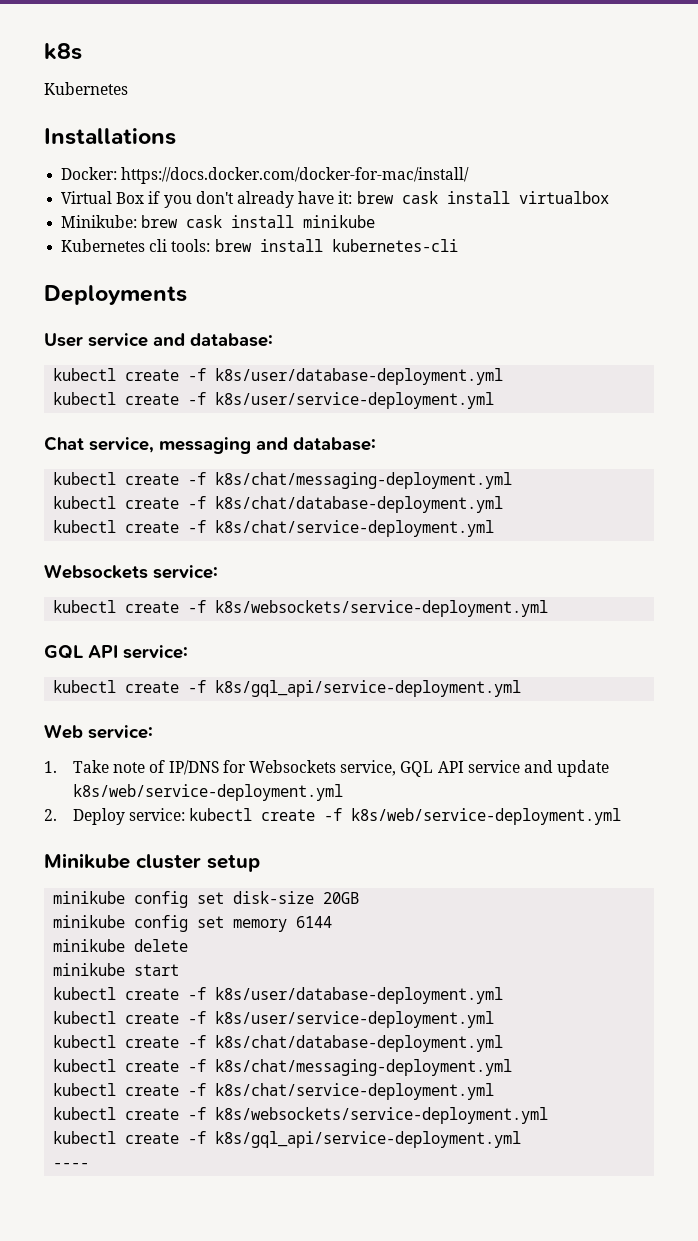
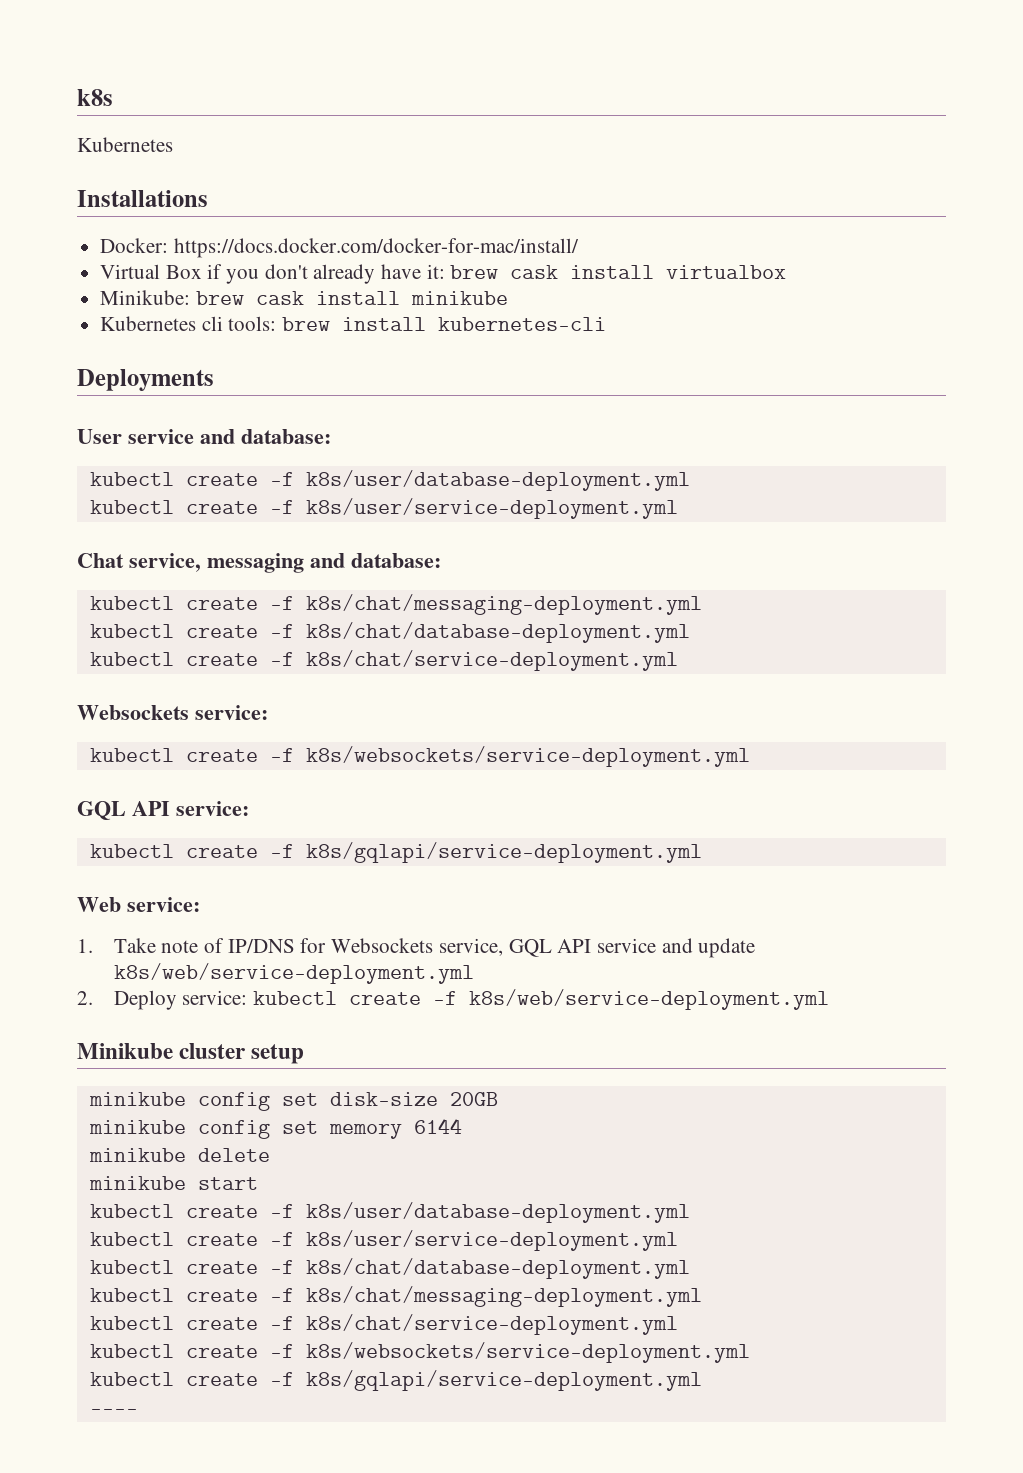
[215,680,522,697] k8s/gql_api/service-deployment.yml -> [305,842,702,863] k8s/gqlapi/service-deployment.yml
[215,1131,522,1148] k8s/gql_api/service-deployment.yml -> [305,1370,702,1391] k8s/gqlapi/service-deployment.yml

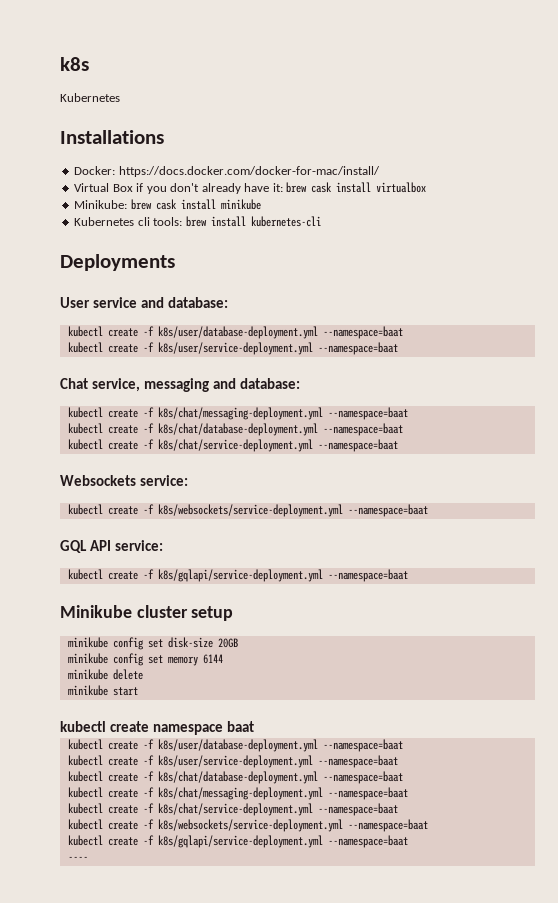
[89,498,678,519] // kubectl create -f k8s/user/service-deployment.yml -> [322,326,403,339] [67,342,398,355] --namespace=baat // kubectl create -f k8s/user/service-deployment.yml --namespace=baat
[89,622,690,643] [89,650,678,671] // kubectl create -f k8s/chat/database-deployment.yml // kubectl create -f k8s/chat/service-deployment.yml -> [327,407,408,420] [67,423,403,436] [67,439,398,452] --namespace=baat // kubectl create -f k8s/chat/database-deployment.yml --namespace=baat // kubectl create -f k8s/chat/service-deployment.yml --namespace=baat
(750, 756) none -> [347,504,428,517] --namespace=baat
[77,897,200,912] [77,938,756,958] [113,963,474,984] [77,989,830,1010] // Web service: // 1. Take note of IP/DNS for Websockets service, GQL API service and update k8s/web/service-deployment.yml // 2. Deploy service: kubectl create -f k8s/web/service-deployment.yml -> [327,569,408,582] --namespace=baat
[89,1202,690,1223] [89,1230,678,1251] [89,1258,690,1279] [89,1286,702,1307] [89,1314,678,1335] [89,1342,750,1363] [89,1370,702,1391] // kubectl create -f k8s/user/database-deployment.yml // kubectl create -f k8s/user/service-deployment.yml // kubectl create -f k8s/chat/database-deployment.yml // kubectl create -f k8s/chat/messaging-deployment.yml // kubectl create -f k8s/chat/service-deployment.yml // kubectl create -f k8s/websockets/service-deployment.yml // kubectl create -f k8s/gqlapi/service-deployment.yml -> [60,721,255,735] [67,739,403,752] [67,755,398,768] [67,771,403,784] [67,787,408,800] [67,803,398,816] [67,819,428,832] [67,835,408,848] // kubectl create namespace baat // kubectl create -f k8s/user/database-deployment.yml --namespace=baat // kubectl create -f k8s/user/service-deployment.yml --namespace=baat // kubectl create -f k8s/chat/database-deployment.yml --namespace=baat // kubectl create -f k8s/chat/messaging-deployment.yml --namespace=baat // kubectl create -f k8s/chat/service-deployment.yml --namespace=baat // kubectl create -f k8s/websockets/service-deployment.yml --namespace=baat // kubectl create -f k8s/gqlapi/service-deployment.yml --namespace=baat

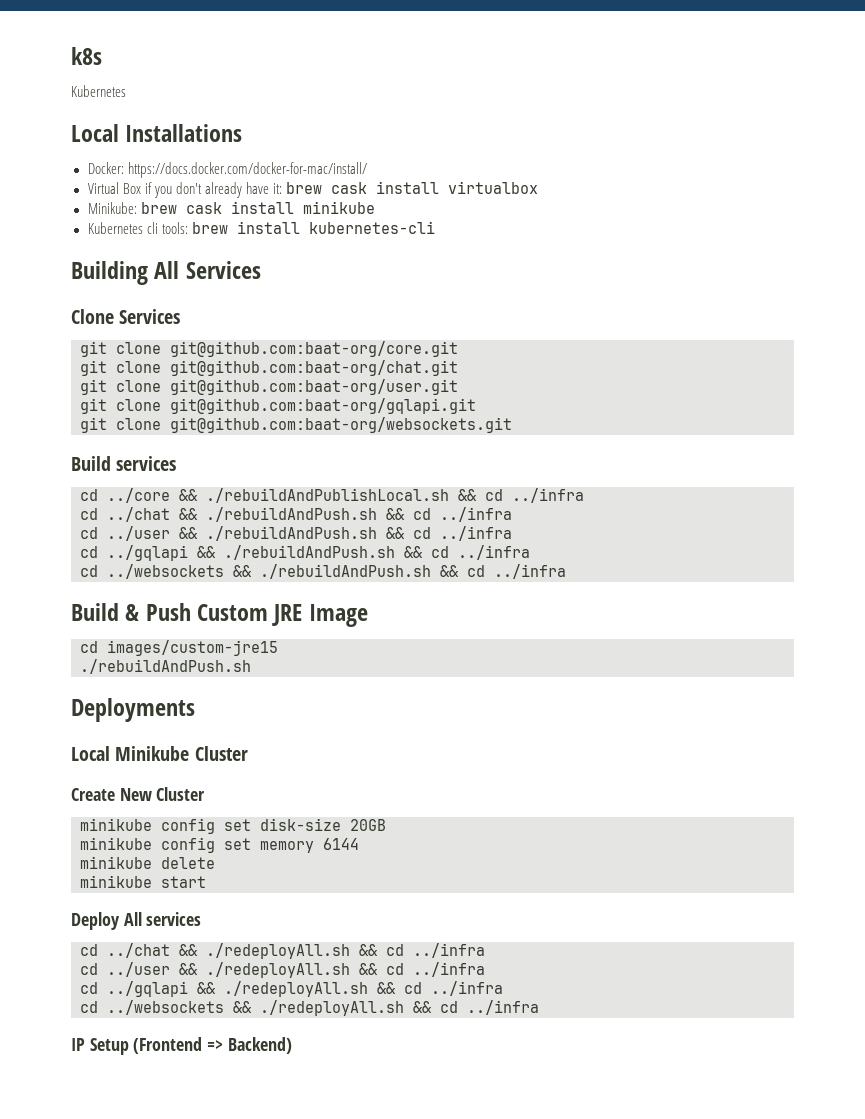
(120, 97) none -> [71,124,119,142] Local
[60,254,175,271] [60,297,229,308] [67,326,403,339] [67,342,398,355] [60,378,301,392] [67,407,408,420] [67,423,403,436] [67,439,398,452] [60,475,189,486] [67,504,428,517] [60,540,164,553] [67,569,408,582] [60,605,234,621] Deployments // User service and database: // kubectl create -f k8s/user/database-deployment.yml --namespace=baat // kubectl create -f k8s/user/service-deployment.yml --namespace=baat // Chat service, messaging and database: // kubectl create -f k8s/chat/messaging-deployment.yml --namespace=baat // kubectl create -f k8s/chat/database-deployment.yml --namespace=baat // kubectl create -f k8s/chat/service-deployment.yml --namespace=baat // Websockets service: // kubectl create -f k8s/websockets/service-deployment.yml --namespace=baat // GQL API service: // kubectl create -f k8s/gqlapi/service-deployment.yml --namespace=baat // Minikube cluster setup -> [71,261,261,285] [71,309,181,324] [80,341,458,357] [80,360,458,376] [80,379,458,395] [80,398,476,414] [80,417,512,433] [71,456,177,471] [80,488,584,503] [80,507,512,522] [80,526,512,541] [80,545,530,561] [80,564,566,579] [71,603,368,627] [80,640,278,656] [80,659,251,674] [71,698,195,722] [71,746,248,761] [71,787,206,801] Building All Services // Clone Services // git clone git@github.com:baat-org/core.git // git clone git@github.com:baat-org/chat.git // git clone git@github.com:baat-org/user.git // git clone git@github.com:baat-org/gqlapi.git // git clone git@github.com:baat-org/websockets.git // Build services // cd ../core && ./rebuildAndPublishLocal.sh && cd ../infra // cd ../chat && ./rebuildAndPush.sh && cd ../infra // cd ../user && ./rebuildAndPush.sh && cd ../infra // cd ../gqlapi && ./rebuildAndPush.sh && cd ../infra // cd ../websockets && ./rebuildAndPush.sh && cd ../infra // Build & Push Custom JRE Image // cd images/custom-jre15 // ./rebuildAndPush.sh // Deployments // Local Minikube Cluster // Create New Cluster
[60,721,255,735] [67,739,403,752] [67,755,398,768] [67,771,403,784] [67,787,408,800] [67,803,398,816] [67,819,428,832] [67,835,408,848] [67,856,88,861] kubectl create namespace baat // kubectl create -f k8s/user/database-deployment.yml --namespace=baat // kubectl create -f k8s/user/service-deployment.yml --namespace=baat // kubectl create -f k8s/chat/database-deployment.yml --namespace=baat // kubectl create -f k8s/chat/messaging-deployment.yml --namespace=baat // kubectl create -f k8s/chat/service-deployment.yml --namespace=baat // kubectl create -f k8s/websockets/service-deployment.yml --namespace=baat // kubectl create -f k8s/gqlapi/service-deployment.yml --namespace=baat // ---- -> [71,912,202,930] [80,943,485,959] [80,962,485,978] [80,981,503,997] [80,1000,539,1016] [71,1037,292,1055] Deploy All services // cd ../chat && ./redeployAll.sh && cd ../infra // cd ../user && ./redeployAll.sh && cd ../infra // cd ../gqlapi && ./redeployAll.sh && cd ../infra // cd ../websockets && ./redeployAll.sh && cd ../infra // IP Setup (Frontend => Backend)

